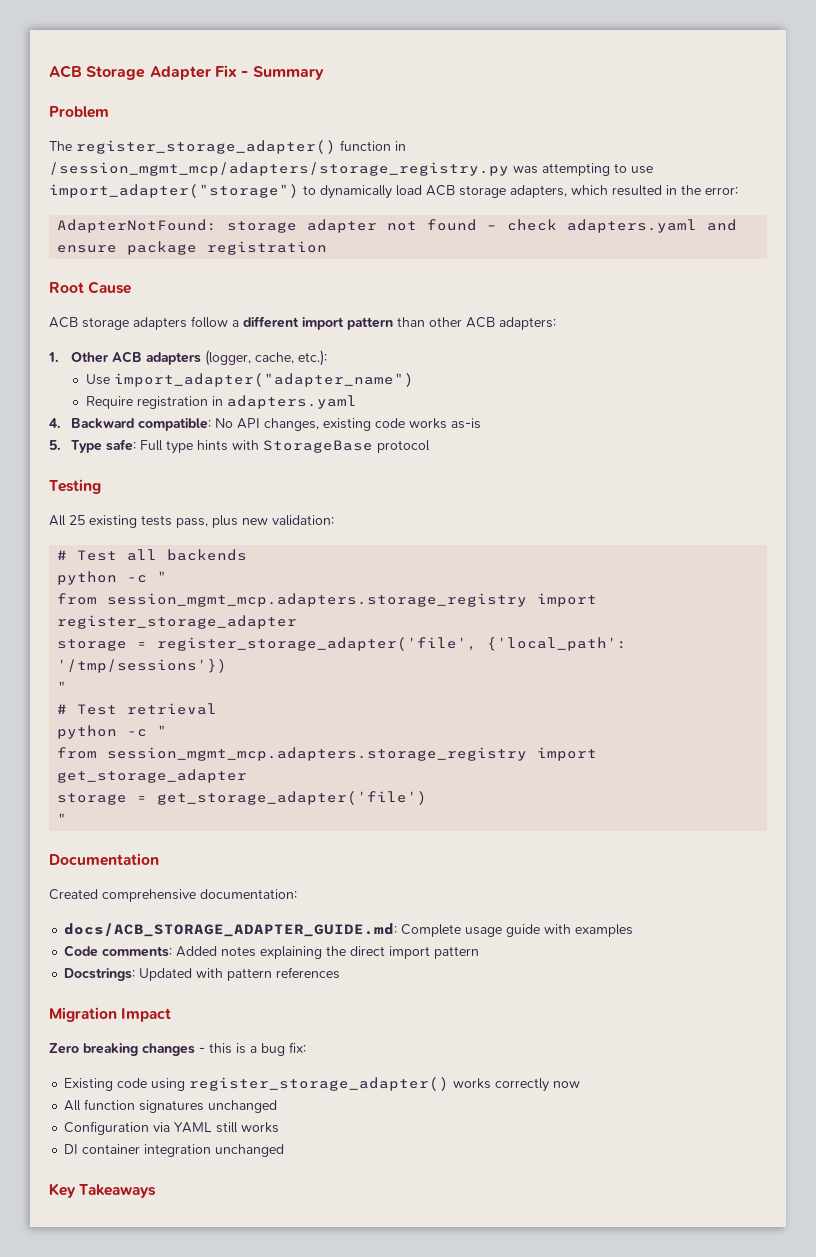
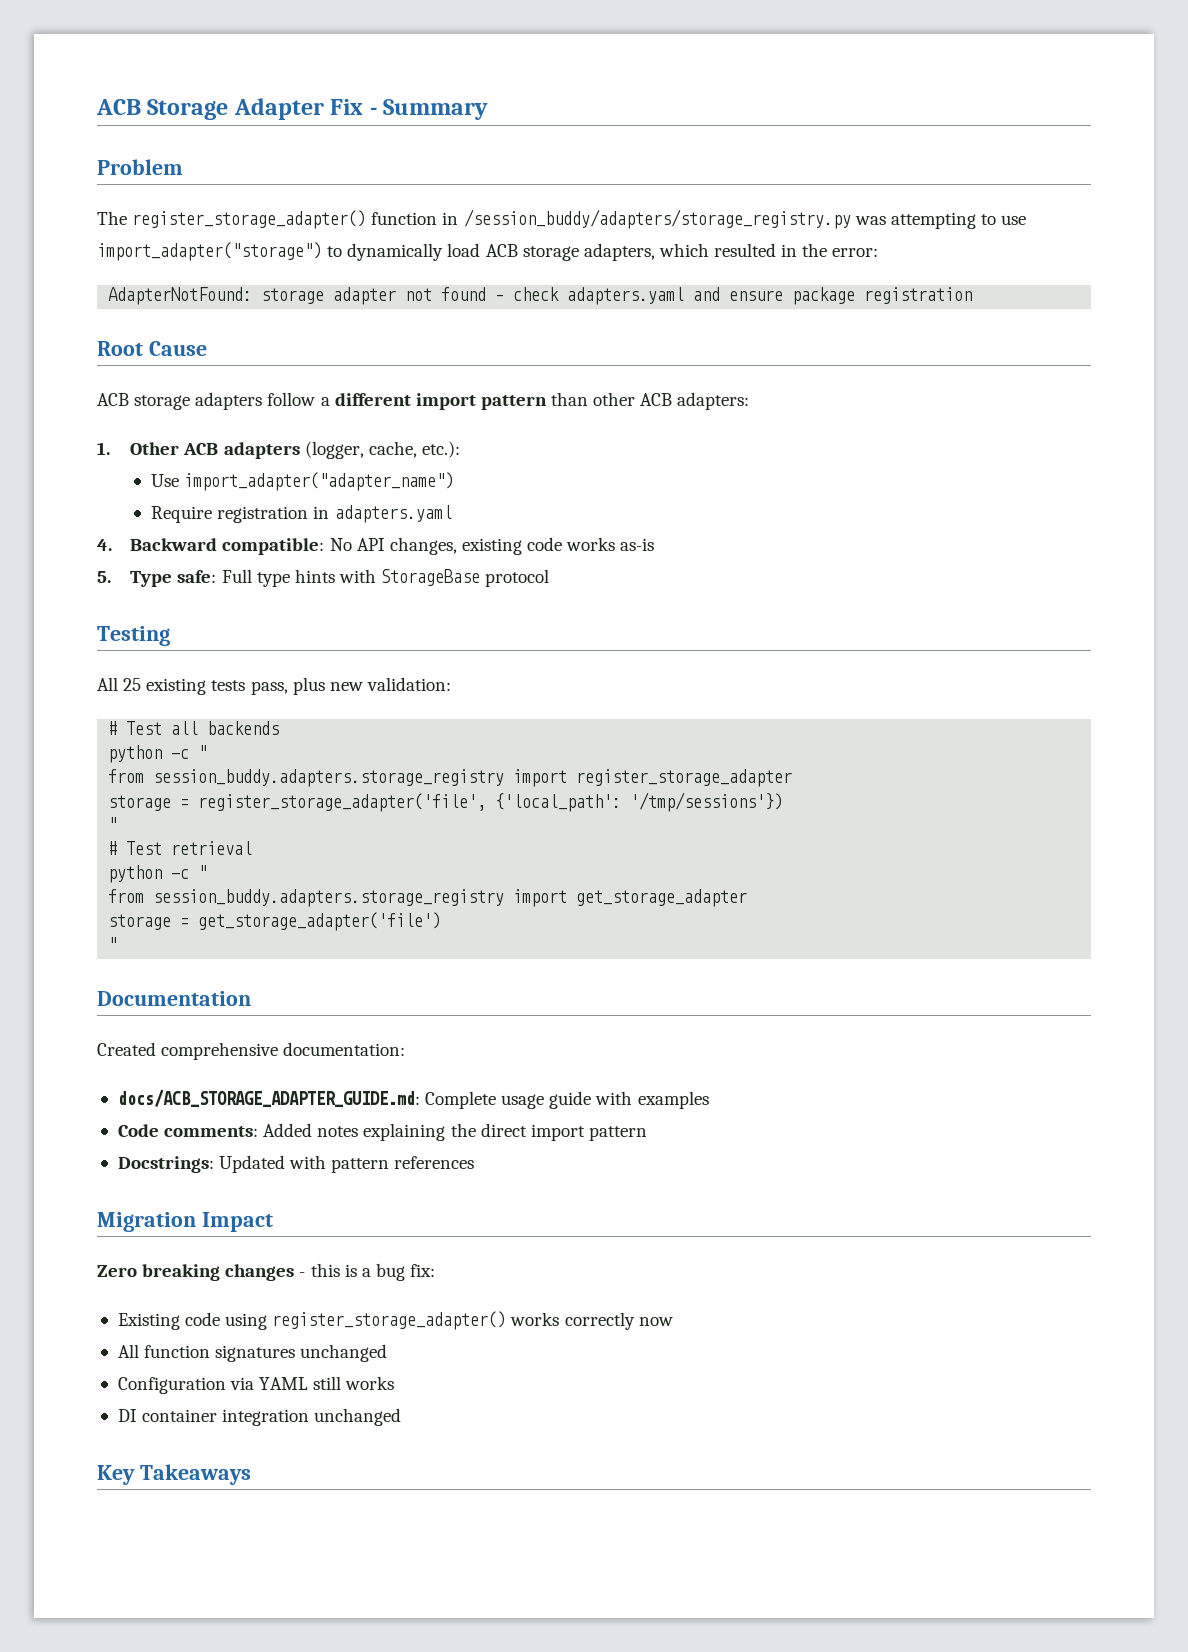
[49,162,509,176] /session_mgmt_mcp/adapters/storage_registry.py -> [463,209,851,229] /session_buddy/adapters/storage_registry.py
[107,593,528,607] session_mgmt_mcp.adapters.storage_registry -> [153,769,505,787] session_buddy.adapters.storage_registry
[107,747,528,761] session_mgmt_mcp.adapters.storage_registry -> [153,889,505,907] session_buddy.adapters.storage_registry

